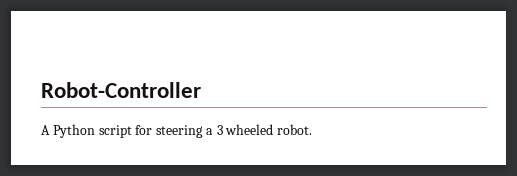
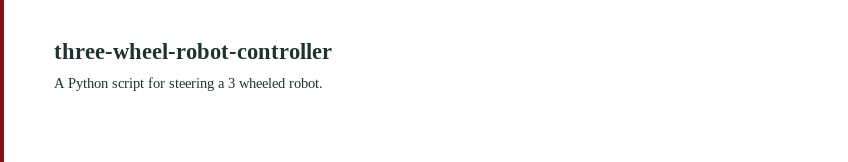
[41,82,201,98] Robot-Controller -> [54,43,332,59] three-wheel-robot-controller

